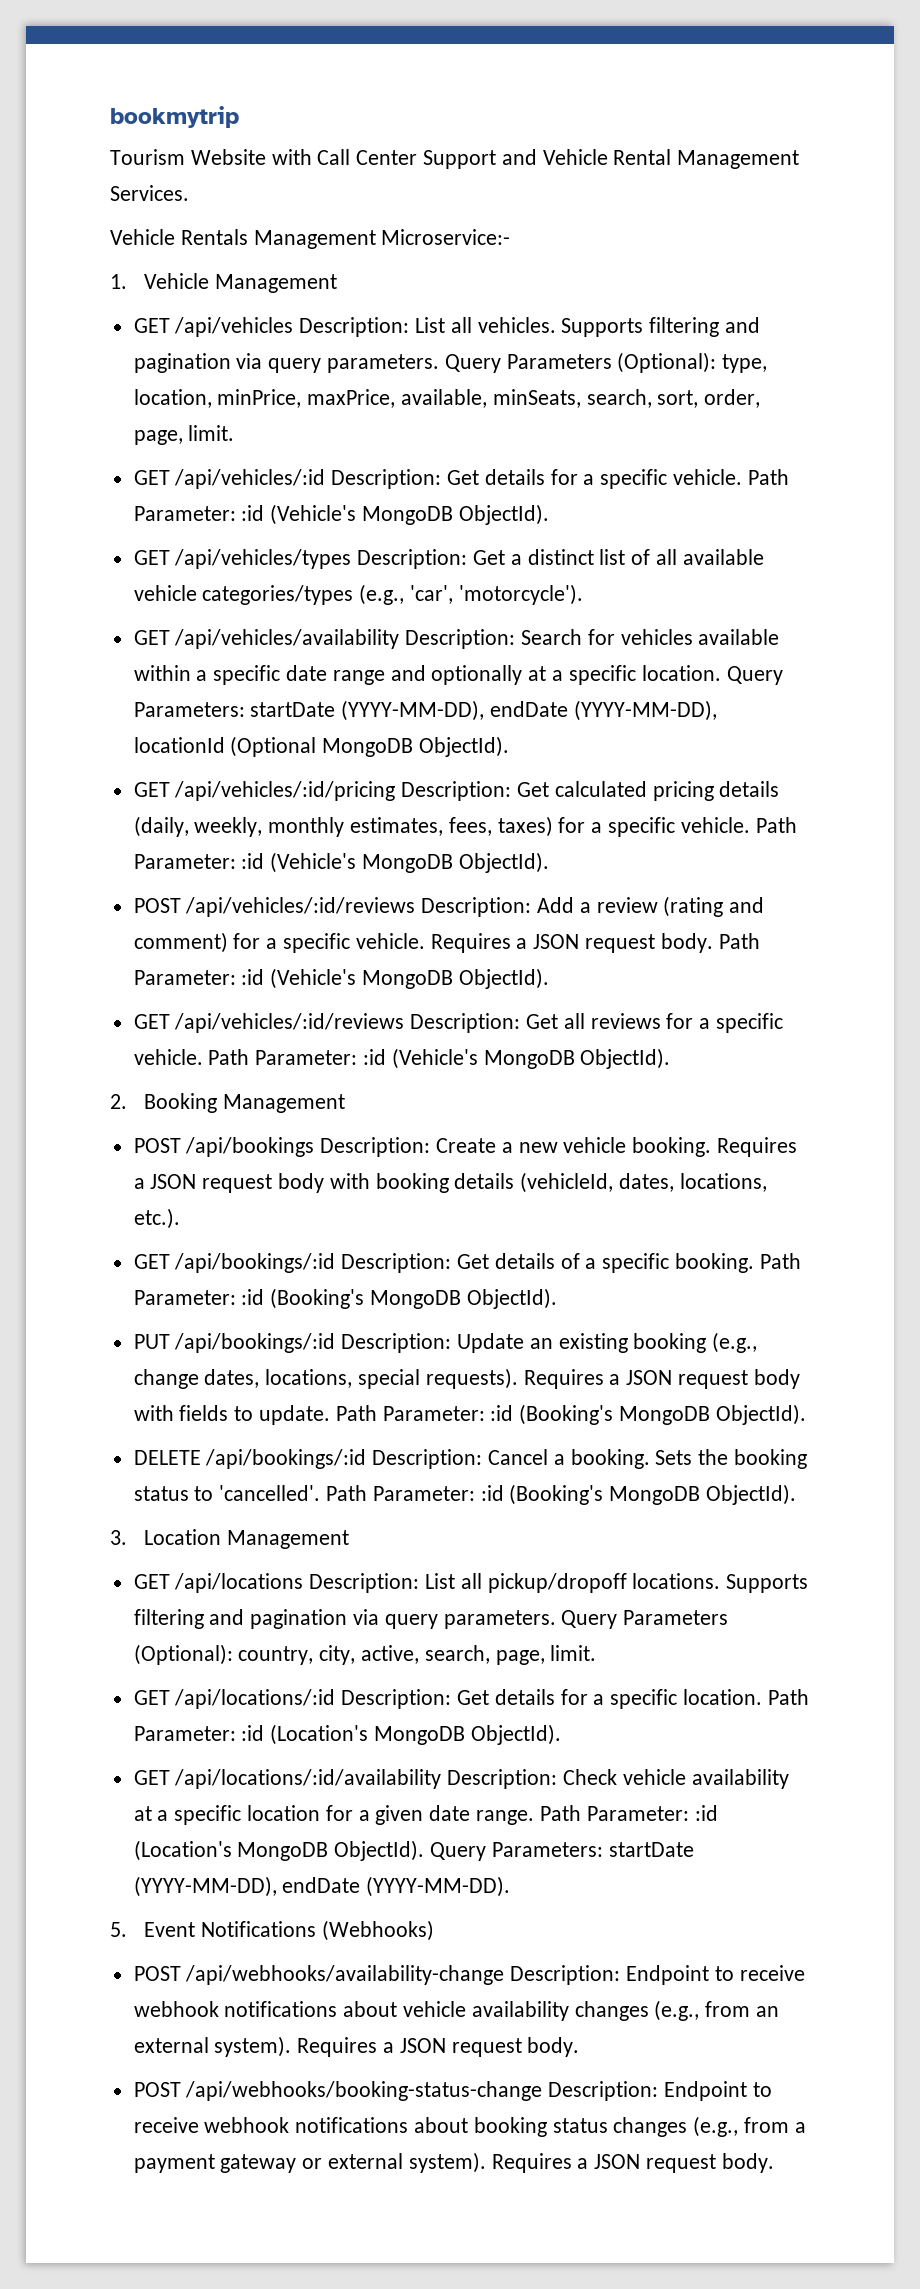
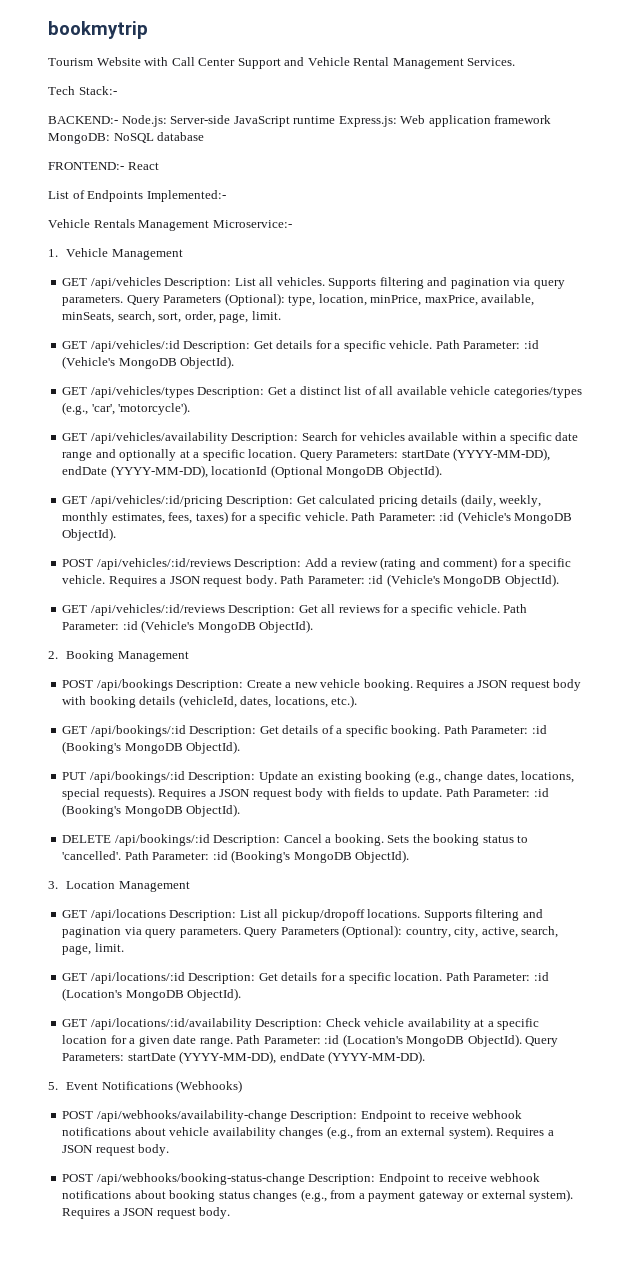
(189, 193) none -> [48,86,117,95] [48,115,552,127] [48,132,205,144] [48,162,159,170] [48,190,226,202] // Tech Stack:- // BACKEND:- Node.js: Server-side JavaScript runtime Express.js: Web application framework MongoDB: NoSQL database // FRONTEND:- React // List of Endpoints Implemented:-

